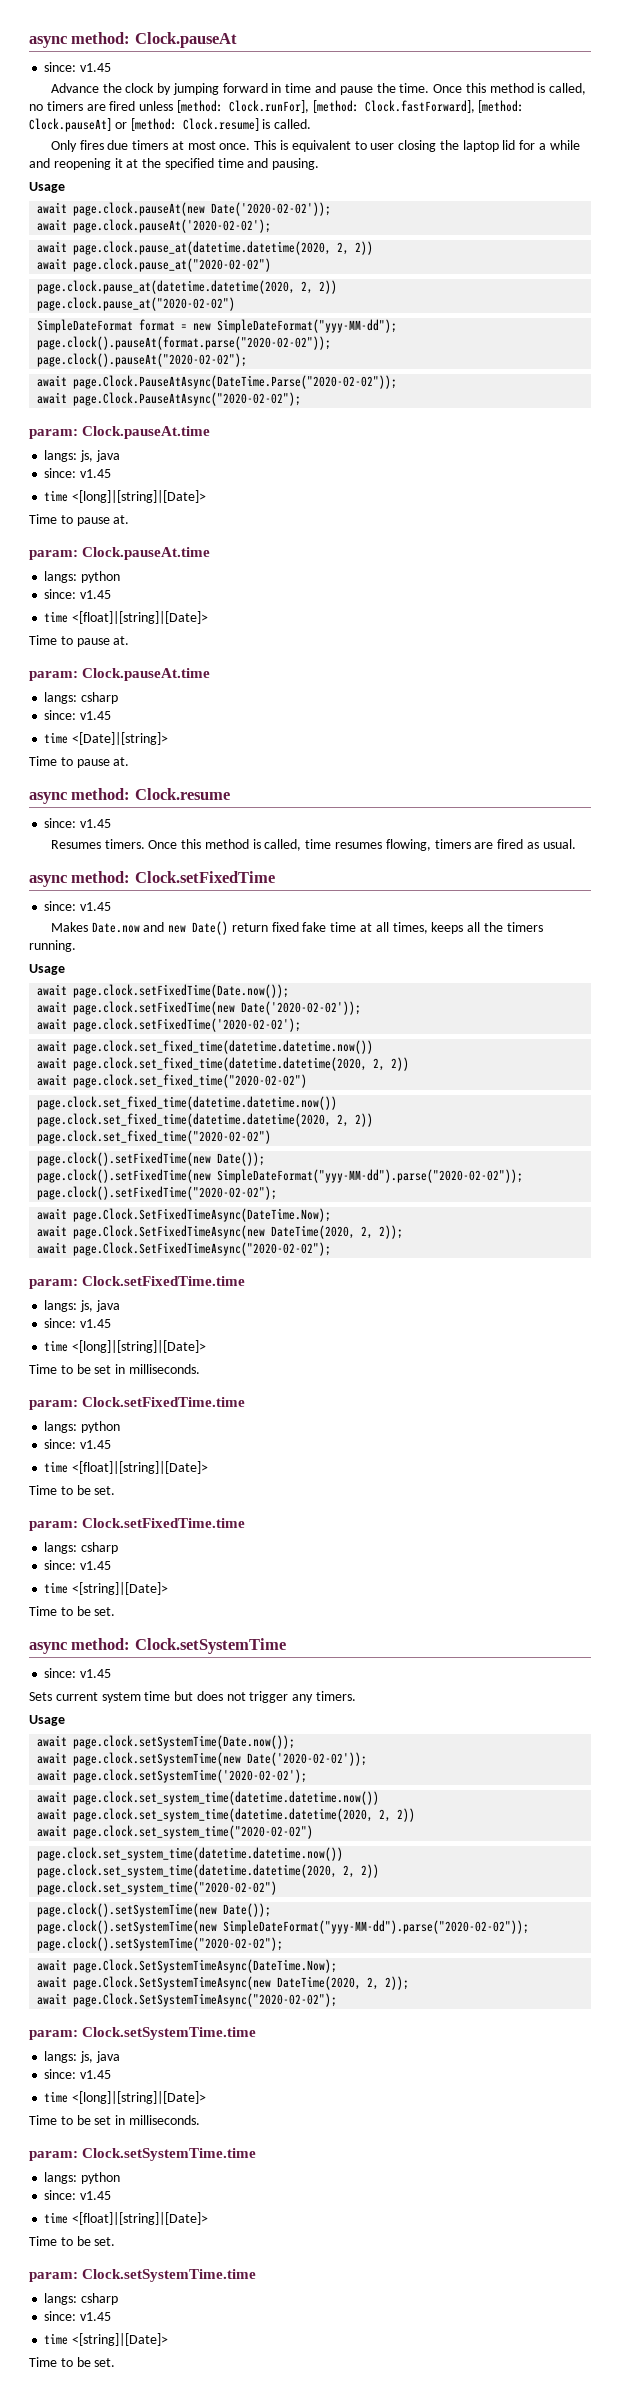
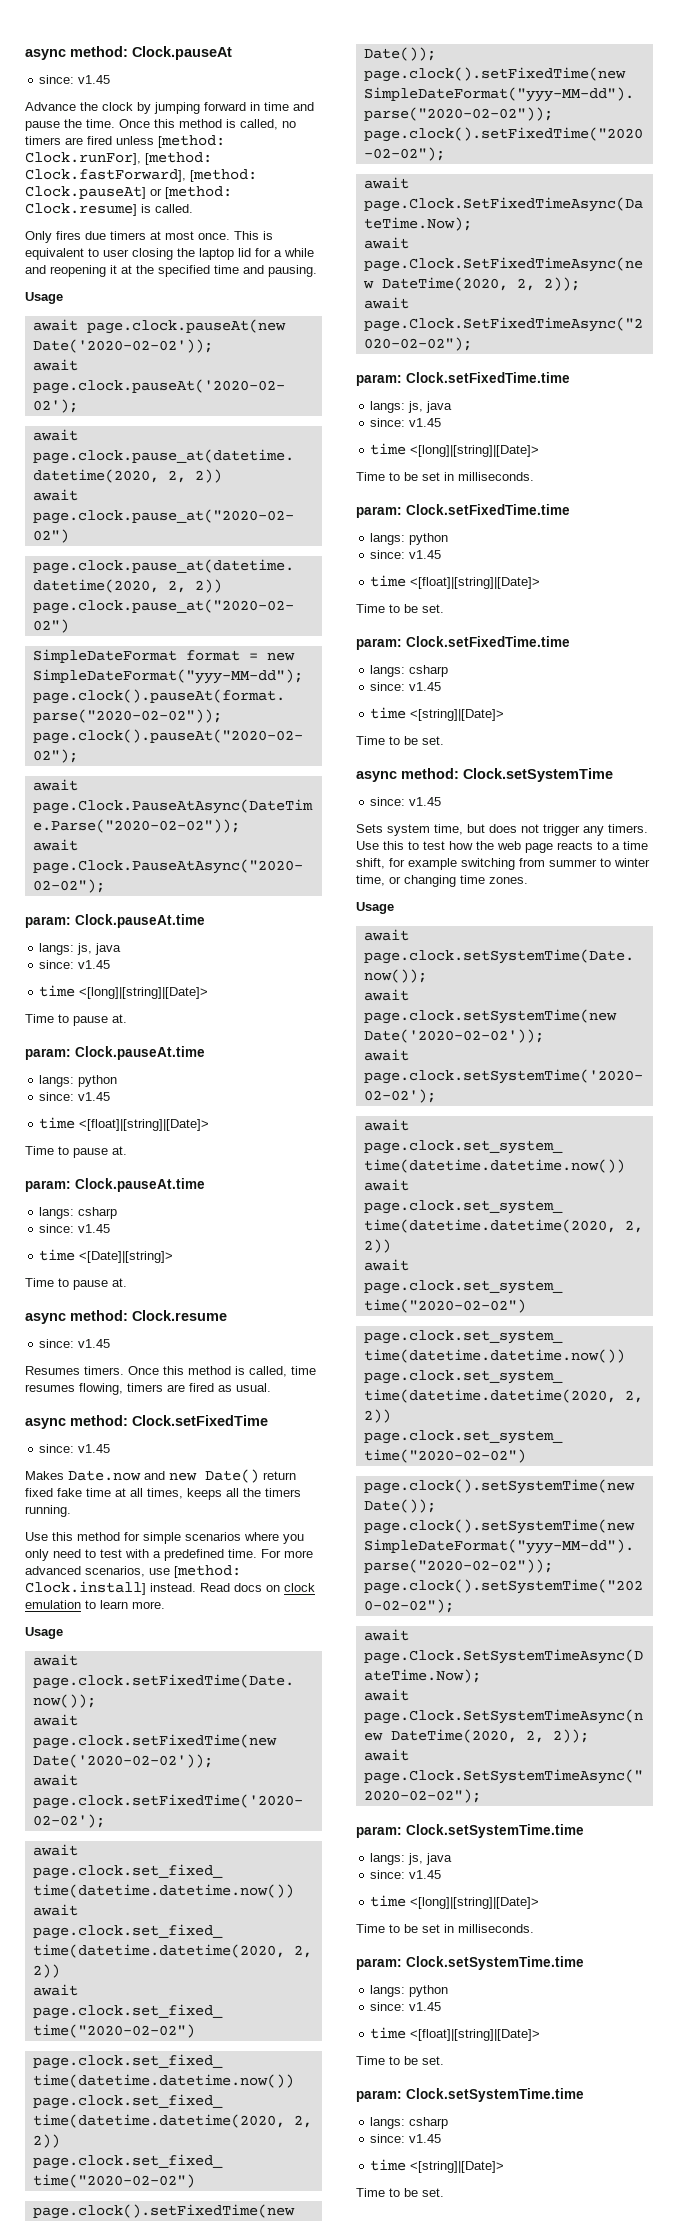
(76, 946) none -> [25,1532,304,1544] [25,1549,313,1561] [25,1565,241,1578] [25,1581,315,1595] [25,1600,165,1609] // Use this method for simple scenarios where you only need to test with a predefined time. For more advanced scenarios, use [method: Clock.install] instead. Read docs on clock emulation to learn more.
[55,1691,171,1703] current system time -> [387,824,463,836] system time,
(357, 1696) none -> [356,841,648,853] [356,858,650,870] [356,875,528,887] Use this to test how the web page reacts to a time shift, for example switching from summer to winter time, or changing time zones.

